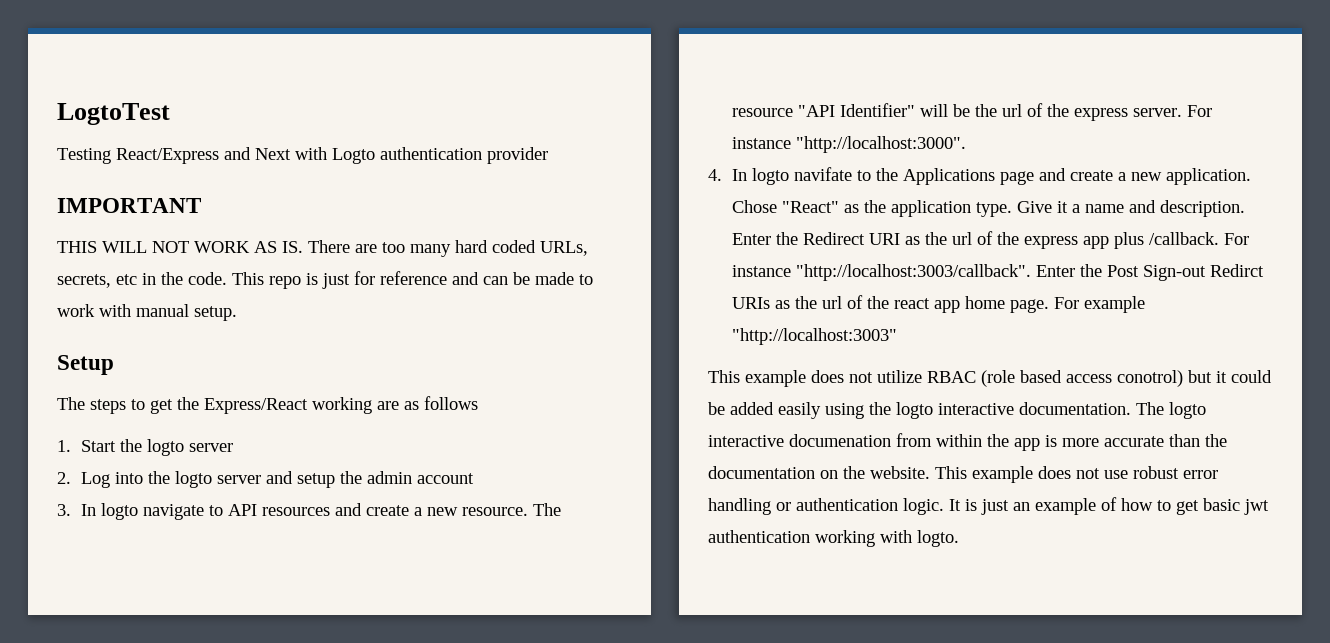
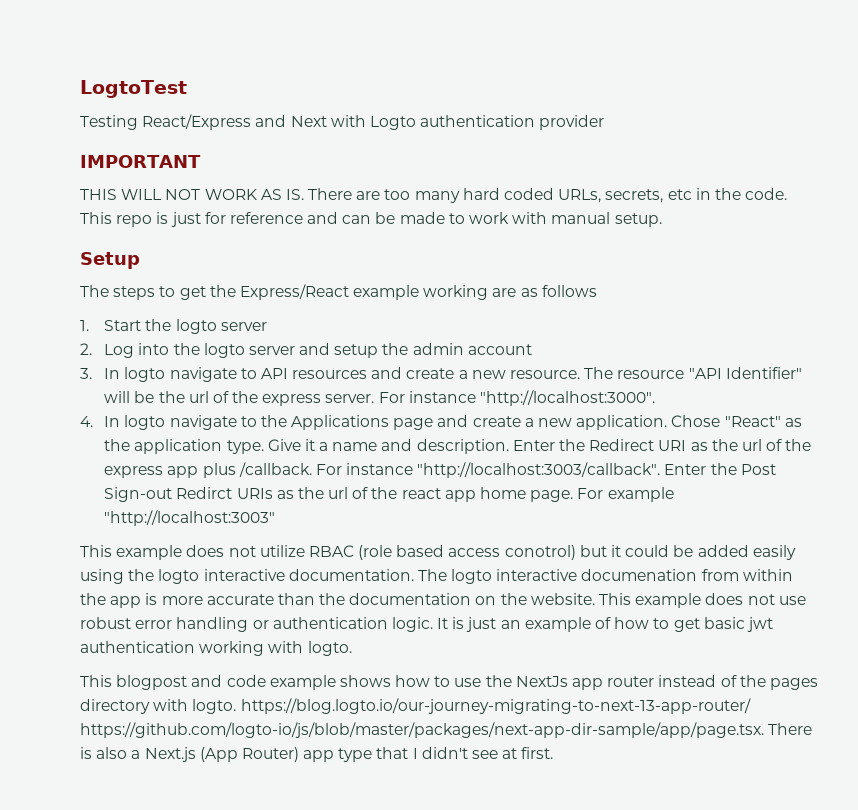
(308, 406) none -> [353,285,420,300] example
[794,167,853,181] navifate -> [169,415,237,430] navigate
(959, 538) none -> [80,675,818,690] [80,698,751,714] [80,722,813,738] [80,747,554,762] // This blogpost and code example shows how to use the NextJs app router instead of the pages directory with logto. https://blog.logto.io/our-journey-migrating-to-next-13-app-router/ https://github.com/logto-io/js/blob/master/packages/next-app-dir-sample/app/page.tsx. There is also a Next.js (App Router) app type that I didn't see at first.

